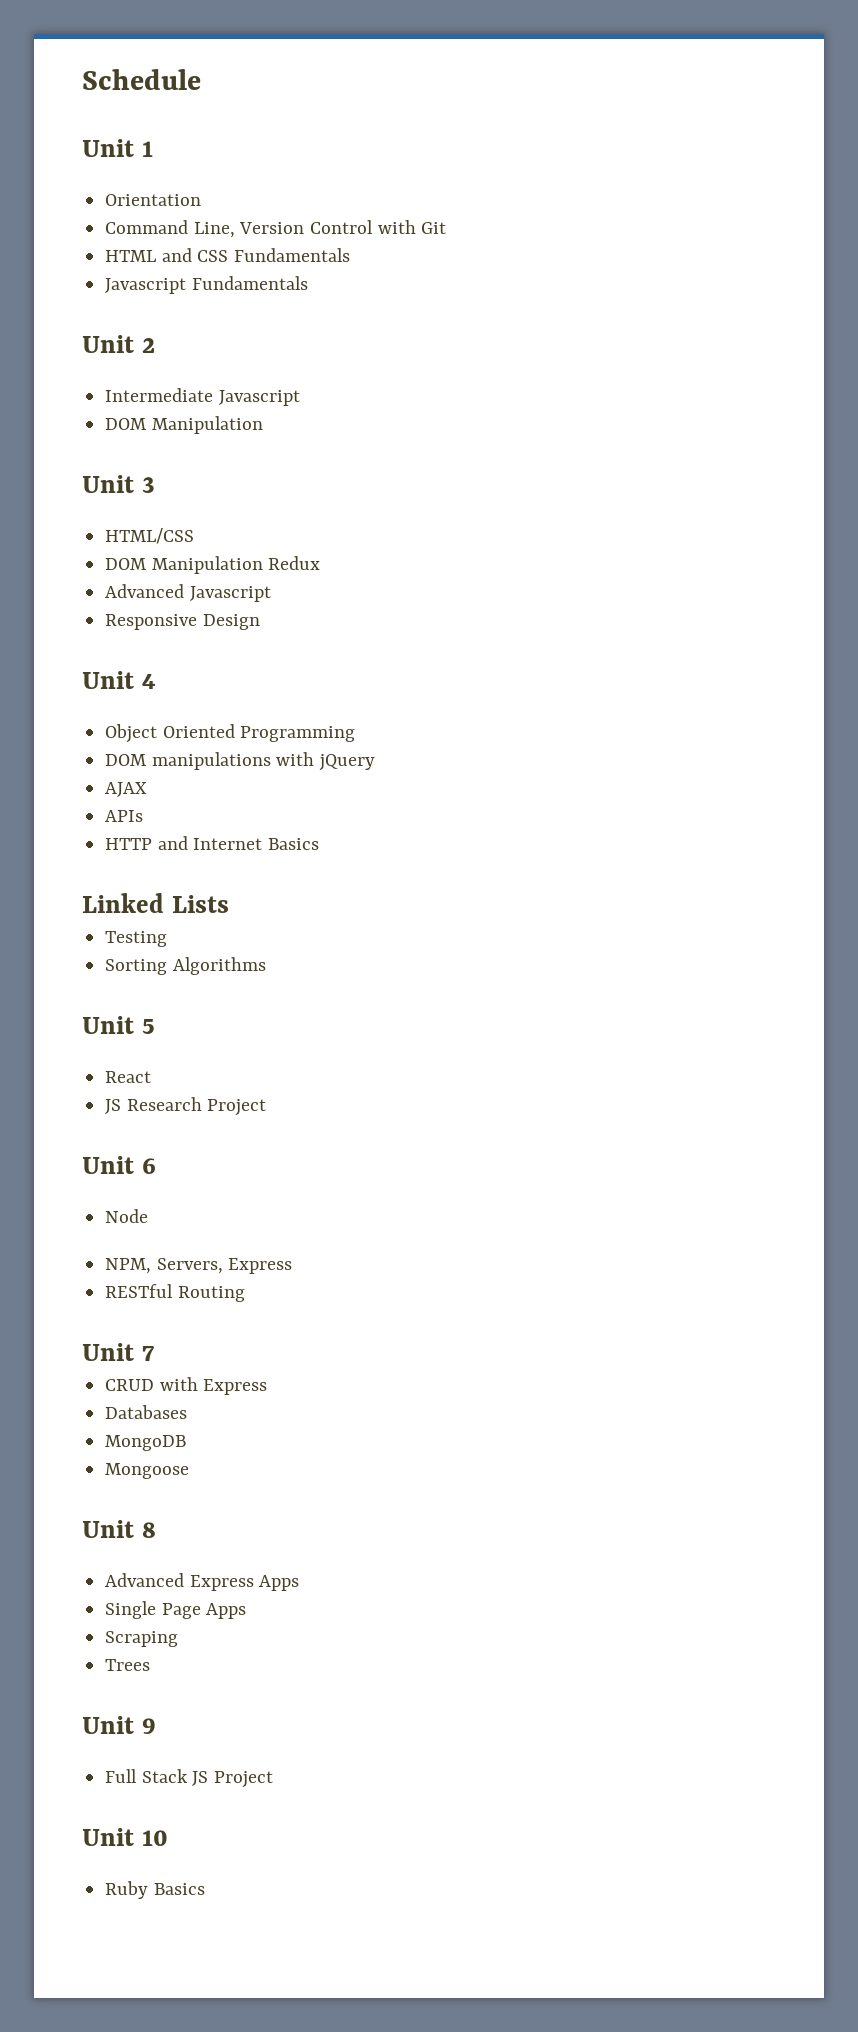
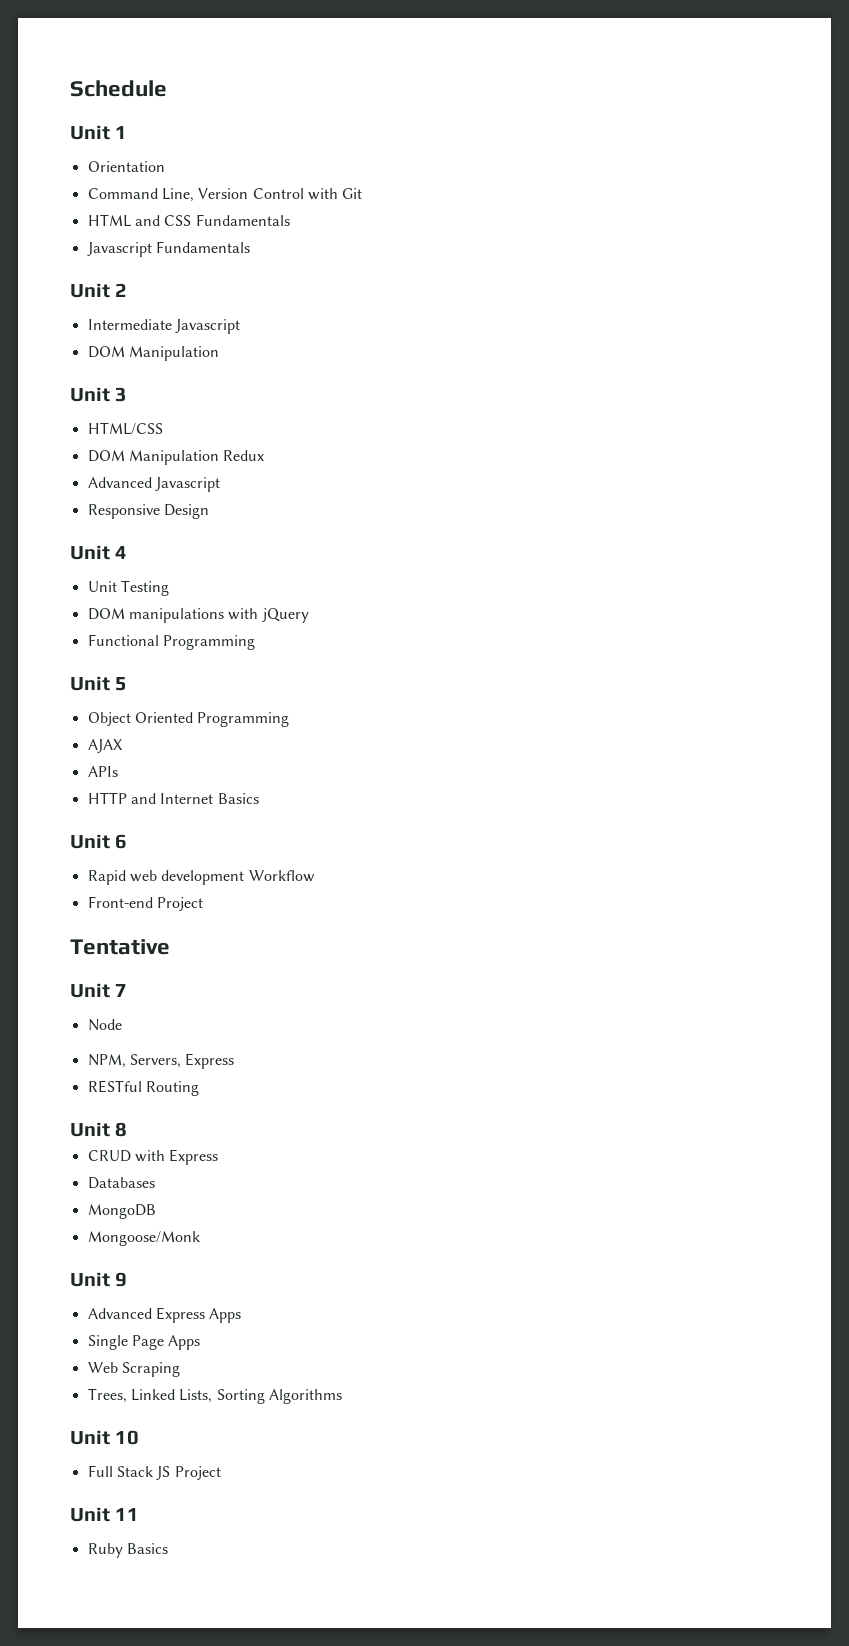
[105,724,356,743] Object Oriented Programming -> [87,580,169,596] Unit Testing
(376, 762) none -> [87,634,255,650] [70,676,128,691] [87,712,290,727] // Functional Programming // Unit 5 // Object Oriented Programming
[82,893,229,913] [105,931,168,947] [105,957,266,975] [82,1016,155,1034] [105,1071,152,1083] [105,1097,267,1116] [82,1156,156,1174] Linked Lists // Testing // Sorting Algorithms // Unit 5 // React // JS Research Project // Unit 6 -> [70,834,128,849] [87,870,315,885] [87,896,203,911] [70,939,170,955] [70,983,128,998] Unit 6 // Rapid web development Workflow // Front-end Project // Tentative // Unit 7
[141,1346,155,1361] 7 -> [115,1122,128,1137] 8
[105,1463,190,1479] [82,1520,156,1538] Mongoose // Unit 8 -> [87,1231,200,1246] [70,1272,128,1287] Mongoose/Monk // Unit 9
(247, 1611) none -> [87,1362,118,1373] Web
[105,1659,151,1671] [82,1716,156,1734] Trees // Unit 9 -> [87,1388,342,1404] [70,1430,140,1445] Trees, Linked Lists, Sorting Algorithms // Unit 10
[141,1830,168,1846] 10 -> [115,1508,140,1521] 11

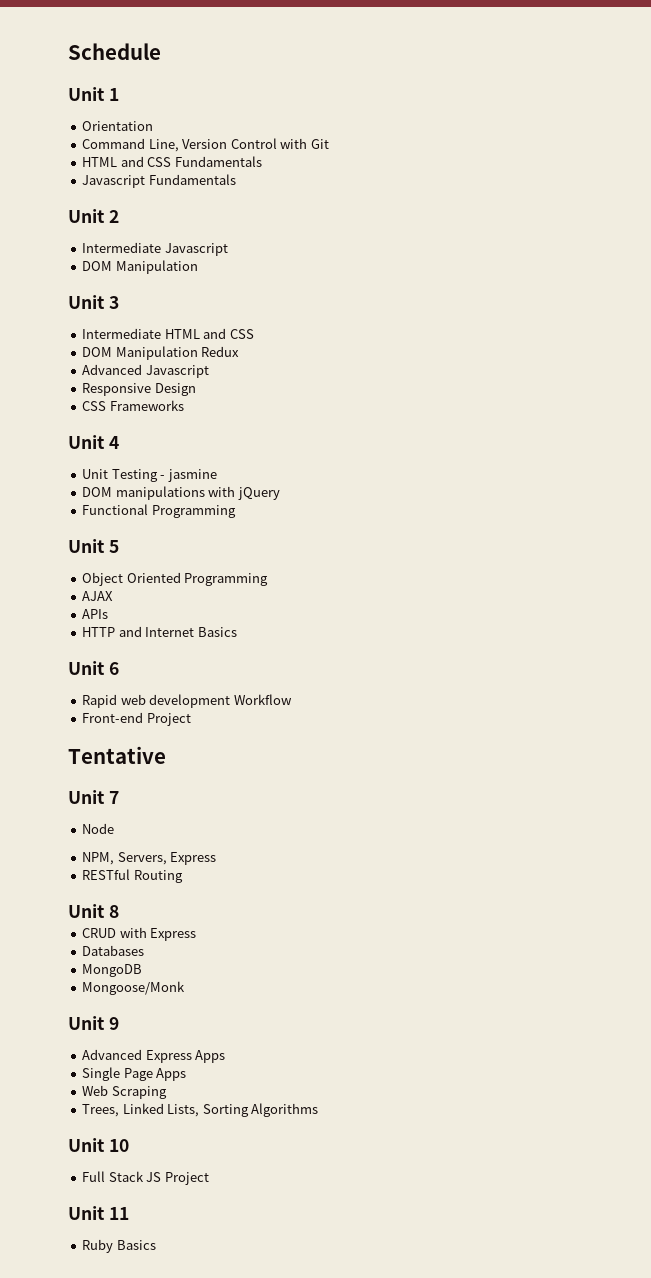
[87,422,163,435] HTML/CSS -> [82,328,254,339] Intermediate HTML and CSS
(209, 511) none -> [82,400,184,411] // CSS Frameworks
(169, 588) none -> [160,469,217,482] - jasmine

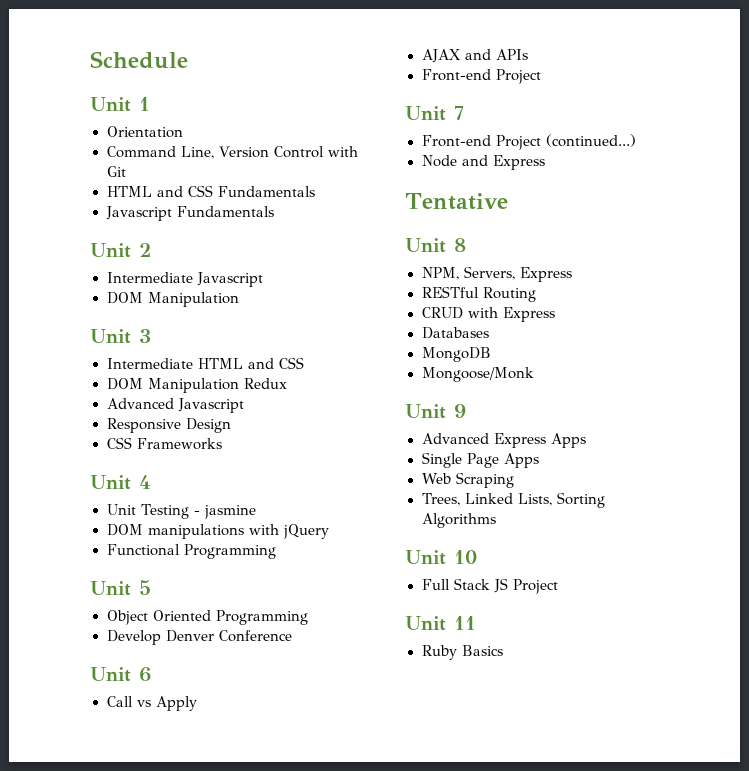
[82,591,114,601] [82,609,109,619] [82,626,237,637] [68,661,119,675] [82,694,292,708] [82,712,191,726] AJAX // APIs // HTTP and Internet Basics // Unit 6 // Rapid web development Workflow // Front-end Project -> [106,630,292,645] [90,667,152,682] [106,696,197,711] [421,49,528,63] [421,69,541,84] [405,106,464,121] [421,134,636,150] [421,155,545,170] Develop Denver Conference // Unit 6 // Call vs Apply // AJAX and APIs // Front-end Project // Unit 7 // Front-end Project (continued...) // Node and Express
[108,791,119,804] [82,823,115,834] 7 // Node -> [454,238,466,252] 8
[68,904,119,918] // Unit 8 -> (536, 294) none

